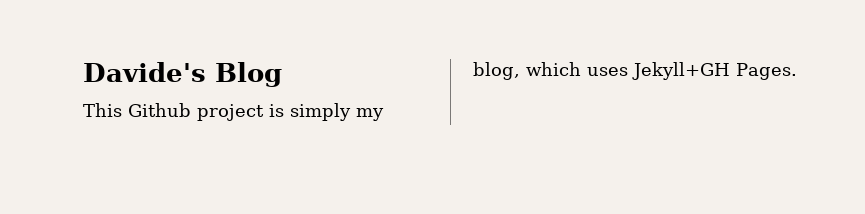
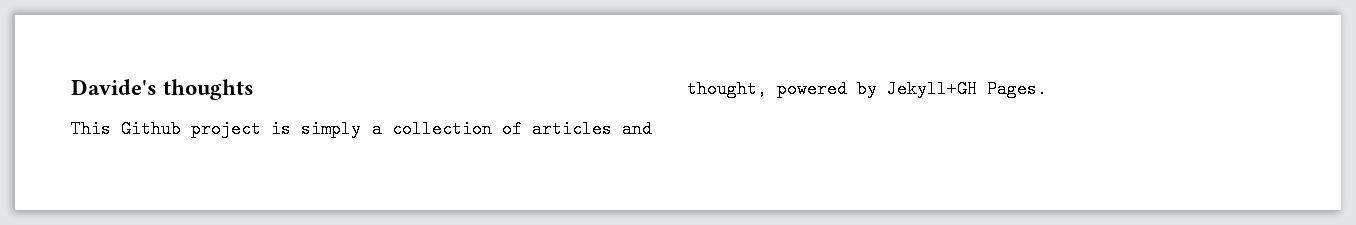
[215,62,282,87] Blog -> [163,79,255,100] thoughts
[356,108,384,121] [473,62,628,80] my blog, which uses -> [371,120,652,138] [687,80,877,98] a collection of articles and thought, powered by

